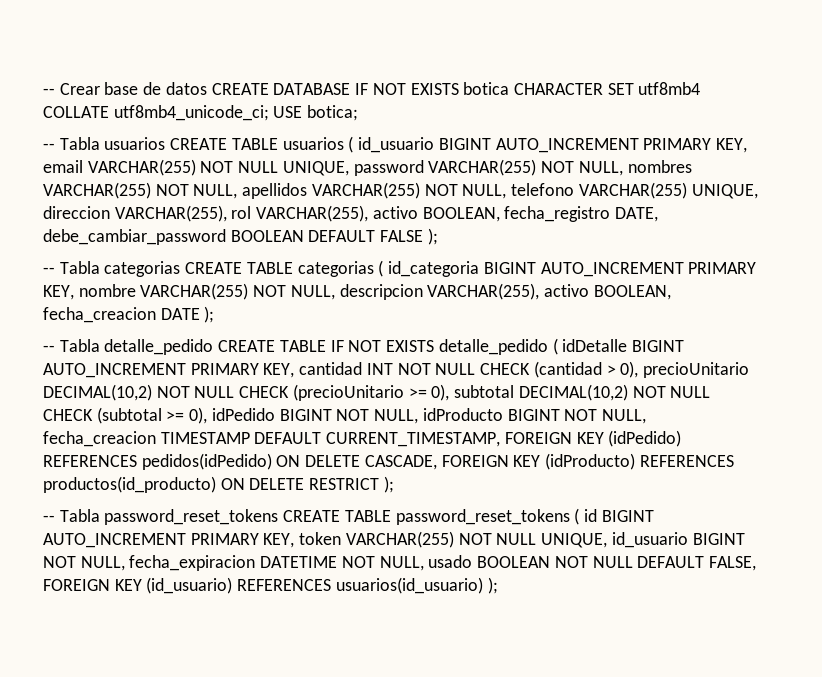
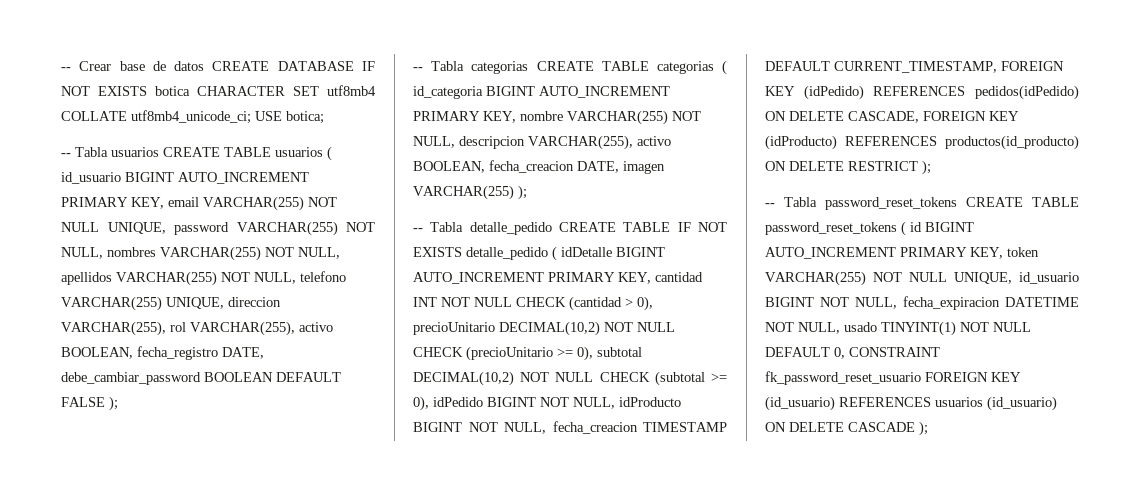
[160,308,200,320] DATE -> [577,161,665,174] [413,185,514,200] DATE, imagen VARCHAR(255)
[477,556,551,568] BOOLEAN -> [881,321,956,336] TINYINT(1)
[708,556,756,571] FALSE, -> [834,347,940,359] [765,371,921,385] 0, CONSTRAINT fk_password_reset_usuario
[335,577,483,594] usuarios(id_usuario) -> [935,396,1057,411] [765,422,915,432] usuarios (id_usuario) ON DELETE CASCADE

